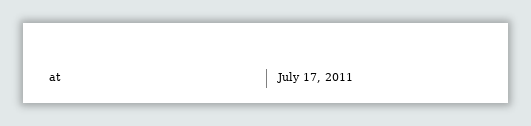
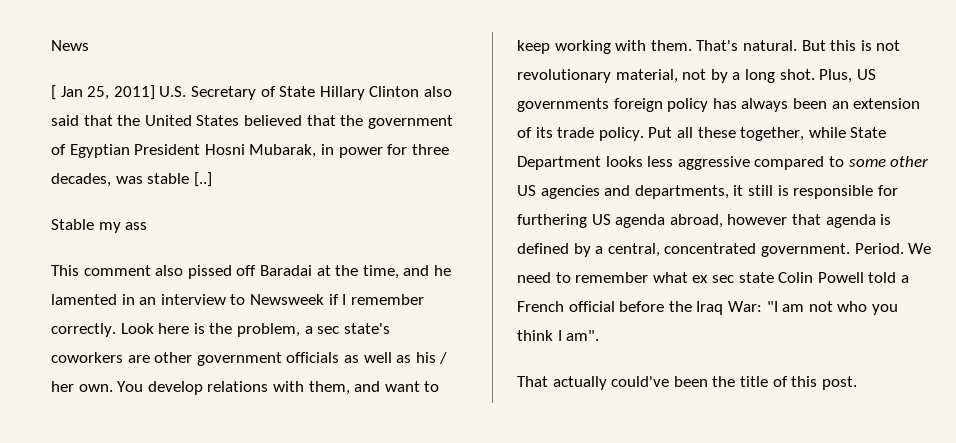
[49,73,61,81] [277,72,353,83] at // July 17, 2011 -> [51,40,89,51] [51,85,452,100] [51,115,453,129] [51,144,449,158] [51,172,212,187] [51,219,148,233] [51,265,451,279] [51,294,424,305] [51,323,390,337] [51,352,448,366] [51,381,440,395] [517,40,901,54] [517,69,876,83] [517,98,921,112] [517,127,887,141] [517,156,929,170] [517,185,898,199] [517,214,892,228] [517,243,932,257] [517,272,909,283] [517,301,898,315] [517,330,600,341] [517,376,857,390] News // [ Jan 25, 2011] U.S. Secretary of State Hillary Clinton also said that the United States believed that the government of Egyptian President Hosni Mubarak, in power for three decades, was stable [..] // Stable my ass // This comment also pissed off Baradai at the time, and he lamented in an interview to Newsweek if I remember correctly. Look here is the problem, a sec state's coworkers are other government officials as well as his / her own. You develop relations with them, and want to keep working with them. That's natural. But this is not revolutionary material, not by a long shot. Plus, US governments foreign policy has always been an extension of its trade policy. Put all these together, while State Department looks less aggressive compared to some other US agencies and departments, it still is responsible for furthering US agenda abroad, however that agenda is defined by a central, concentrated government. Period. We need to remember what ex sec state Colin Powell told a French official before the Iraq War: "I am not who you think I am". // That actually could've been the title of this post.

